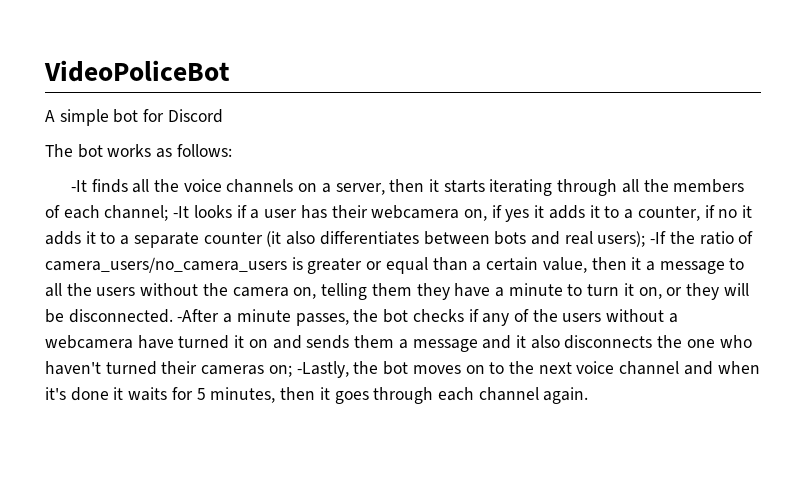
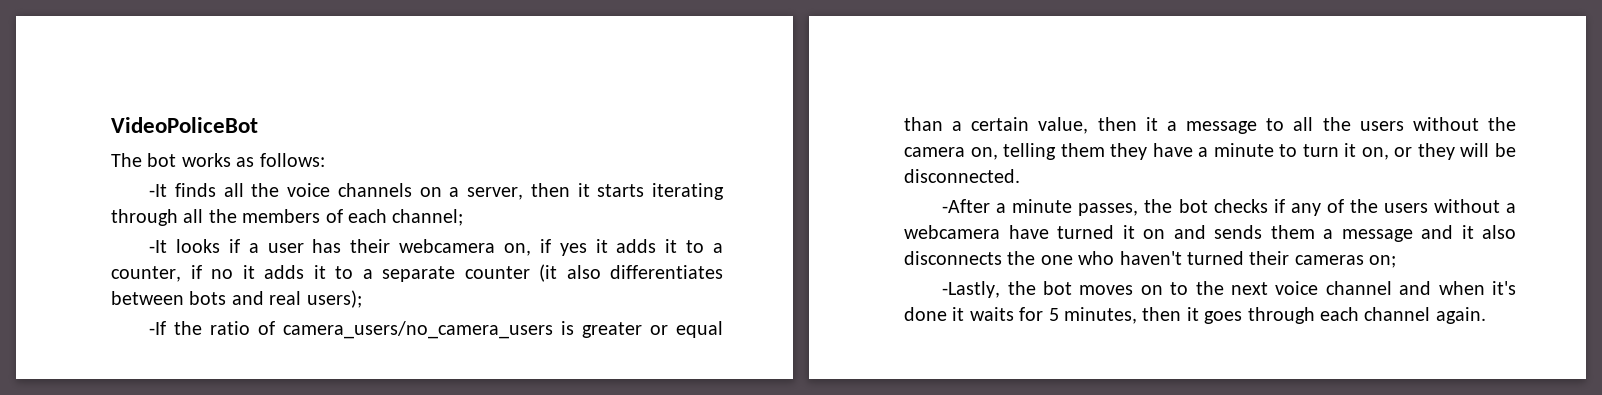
[45,109,223,126] // A simple bot for Discord -> (258, 125) none
(169, 213) none -> (464, 217) //
(646, 239) none -> (362, 299) //
(173, 316) none -> (1020, 176) //
(292, 371) none -> (1397, 261) //

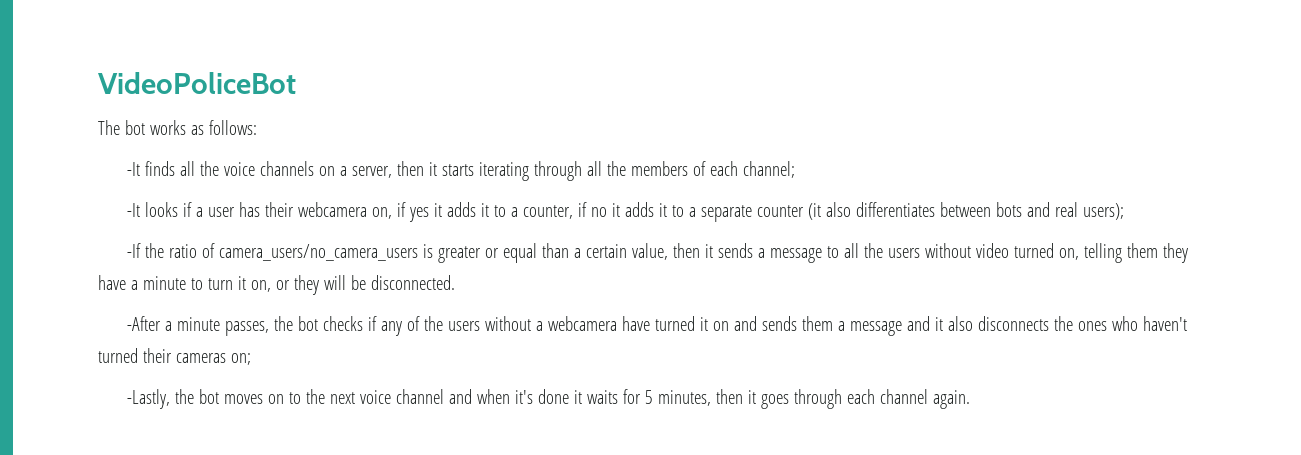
(1158, 124) none -> [717,243,753,258] sends
[1488,117,1516,131] [904,147,965,157] the camera -> [975,243,1054,258] video turned
[1040,255,1073,265] one -> [1077,321,1107,331] ones

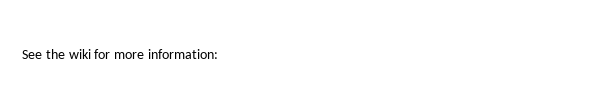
[98,72,296,94] [98,120,257,135] [127,161,795,181] [127,202,1124,222] [127,243,1188,263] [98,275,455,295] [127,316,1187,336] [98,348,251,365] [127,389,970,409] VideoPoliceBot // The bot works as follows: // -It finds all the voice channels on a server, then it starts iterating through all the members of each channel; // -It looks if a user has their webcamera on, if yes it adds it to a counter, if no it adds it to a separate counter (it also differentiates between bots and real users); // -If the ratio of camera_users/no_camera_users is greater or equal than a certain value, then it sends a message to all the users without video turned on, telling them they have a minute to turn it on, or they will be disconnected. // -After a minute passes, the bot checks if any of the users without a webcamera have turned it on and sends them a message and it also disconnects the ones who haven't turned their cameras on; // -Lastly, the bot moves on to the next voice channel and when it's done it waits for 5 minutes, then it goes through each channel again. -> [22,49,218,59] See the wiki for more information:

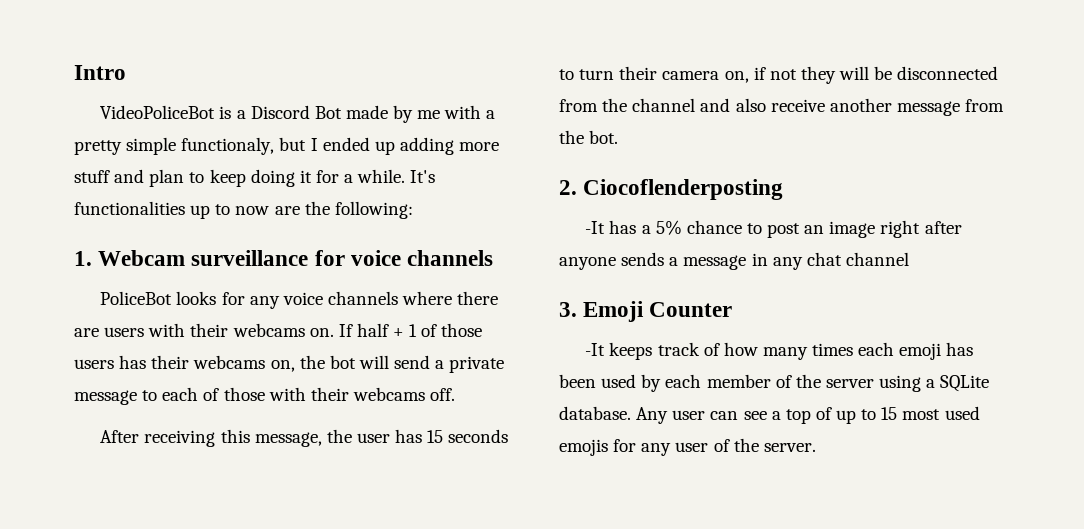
[22,49,218,59] See the wiki for more information: -> [74,65,126,80] [100,105,496,123] [74,137,500,155] [74,169,436,187] [74,201,413,219] [74,250,494,266] [100,291,499,309] [74,323,483,337] [74,355,505,373] [74,387,456,405] [100,429,509,447] [559,66,999,84] [559,98,1005,116] [559,130,619,144] [559,179,784,200] [585,220,962,238] [559,252,909,270] [559,301,733,322] [585,342,974,360] [559,374,990,392] [559,406,980,424] [559,438,816,456] Intro // VideoPoliceBot is a Discord Bot made by me with a pretty simple functionaly, but I ended up adding more stuff and plan to keep doing it for a while. It's functionalities up to now are the following: // 1. Webcam surveillance for voice channels // PoliceBot looks for any voice channels where there are users with their webcams on. If half + 1 of those users has their webcams on, the bot will send a private message to each of those with their webcams off. // After receiving this message, the user has 15 seconds to turn their camera on, if not they will be disconnected from the channel and also receive another message from the bot. // 2. Ciocoflenderposting // -It has a 5% chance to post an image right after anyone sends a message in any chat channel // 3. Emoji Counter // -It keeps track of how many times each emoji has been used by each member of the server using a SQLite database. Any user can see a top of up to 15 most used emojis for any user of the server.

